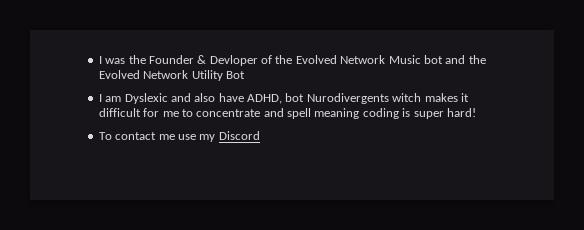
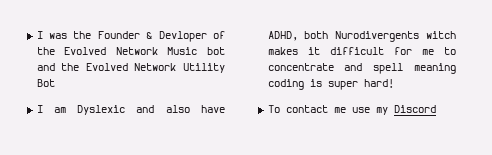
[285,93,305,102] bot -> [304,31,329,39] both

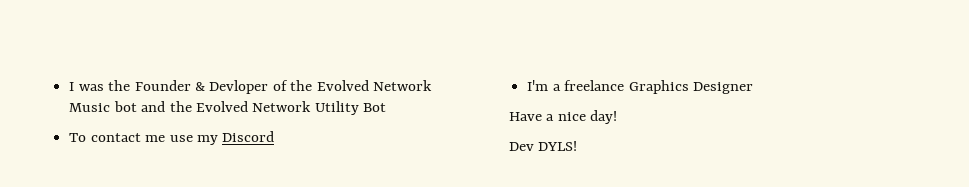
[36,105,225,115] [267,31,456,42] [267,47,456,55] [267,63,456,74] [267,79,394,90] // I am Dyslexic and also have ADHD, both Nurodivergents witch makes it difficult for me to concentrate and spell meaning coding is super hard! -> (387, 107) none
(436, 109) none -> [527,80,753,94] [509,110,618,124] [509,141,578,151] // I'm a freelance Graphics Designer // Have a nice day! // Dev DYLS!

